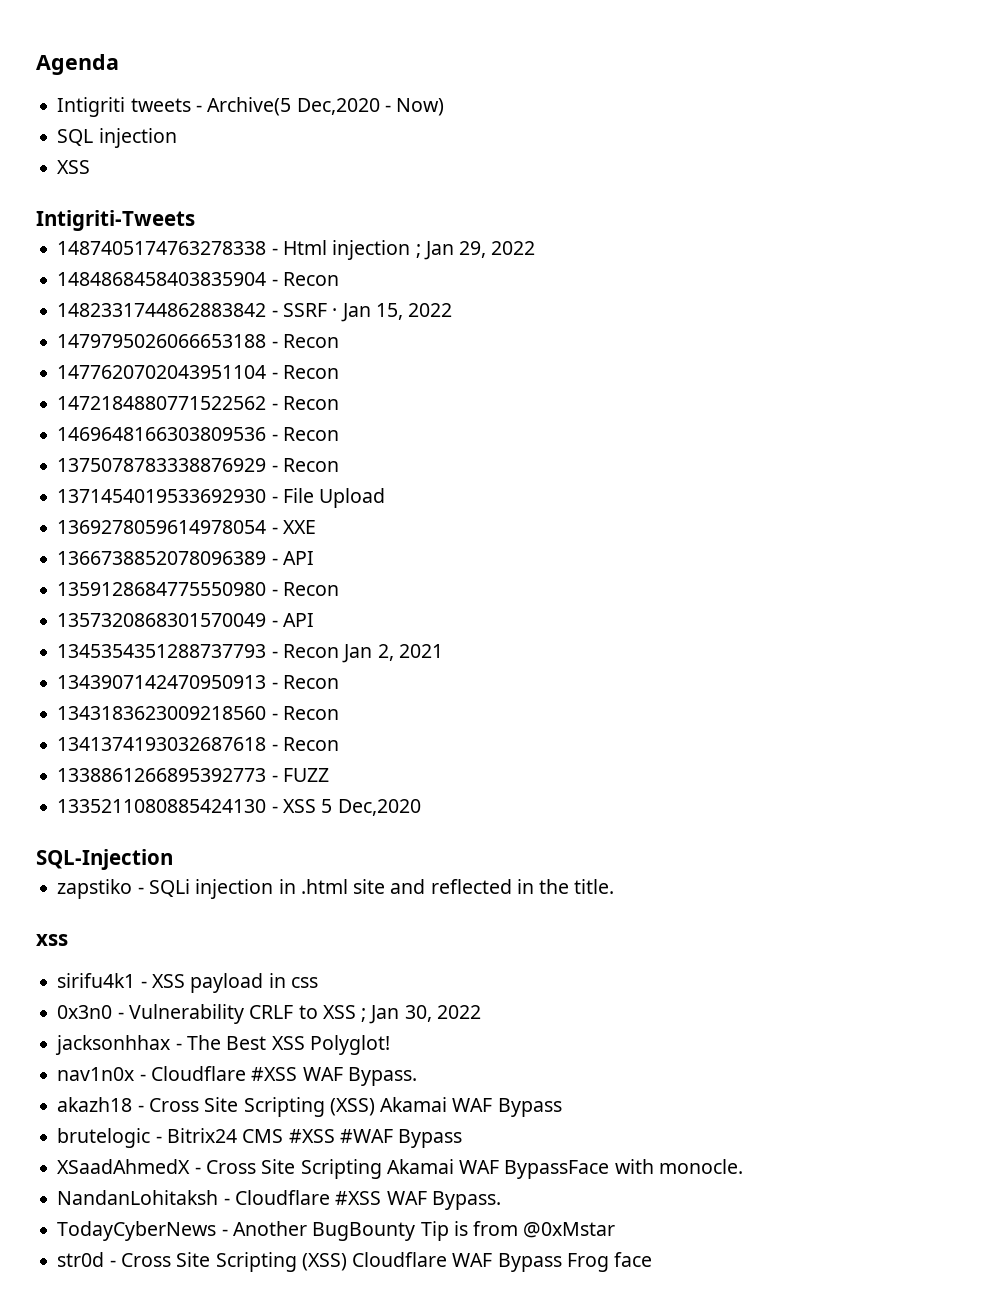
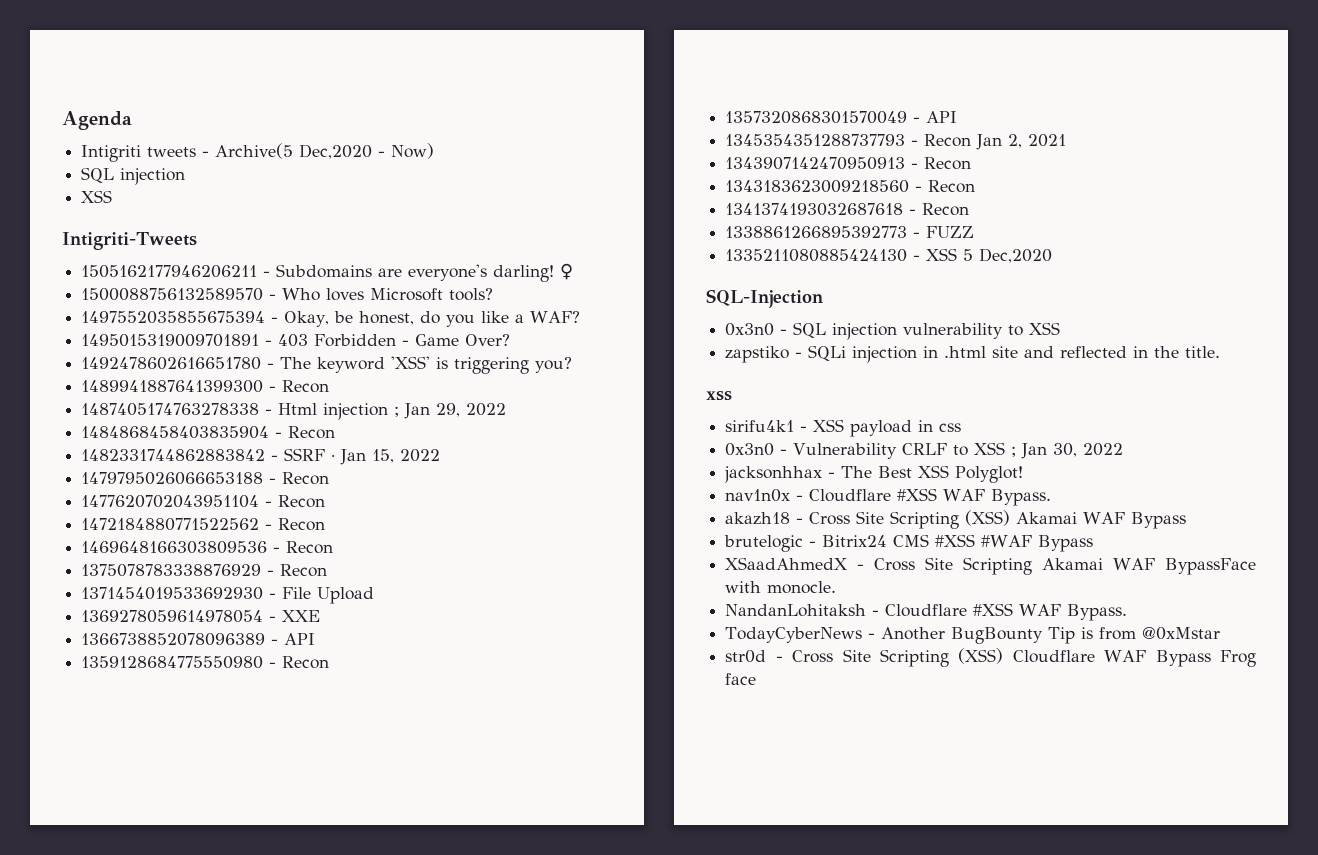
(195, 220) none -> [81,263,574,282] [81,288,494,301] [81,311,581,327] [81,334,511,347] [81,356,573,374] [81,380,330,393] // 1505162177946206211 - Subdomains are everyone's darling! ♀ // 1500088756132589570 - Who loves Microsoft tools? // 1497552035855675394 - Okay, be honest, do you like a WAF? // 1495015319009701891 - 403 Forbidden - Game Over? // 1492478602616651780 - The keyword 'XSS' is triggering you? // 1489941887641399300 - Recon
(173, 859) none -> [725,322,1061,340] // 0x3n0 - SQL injection vulnerability to XSS

